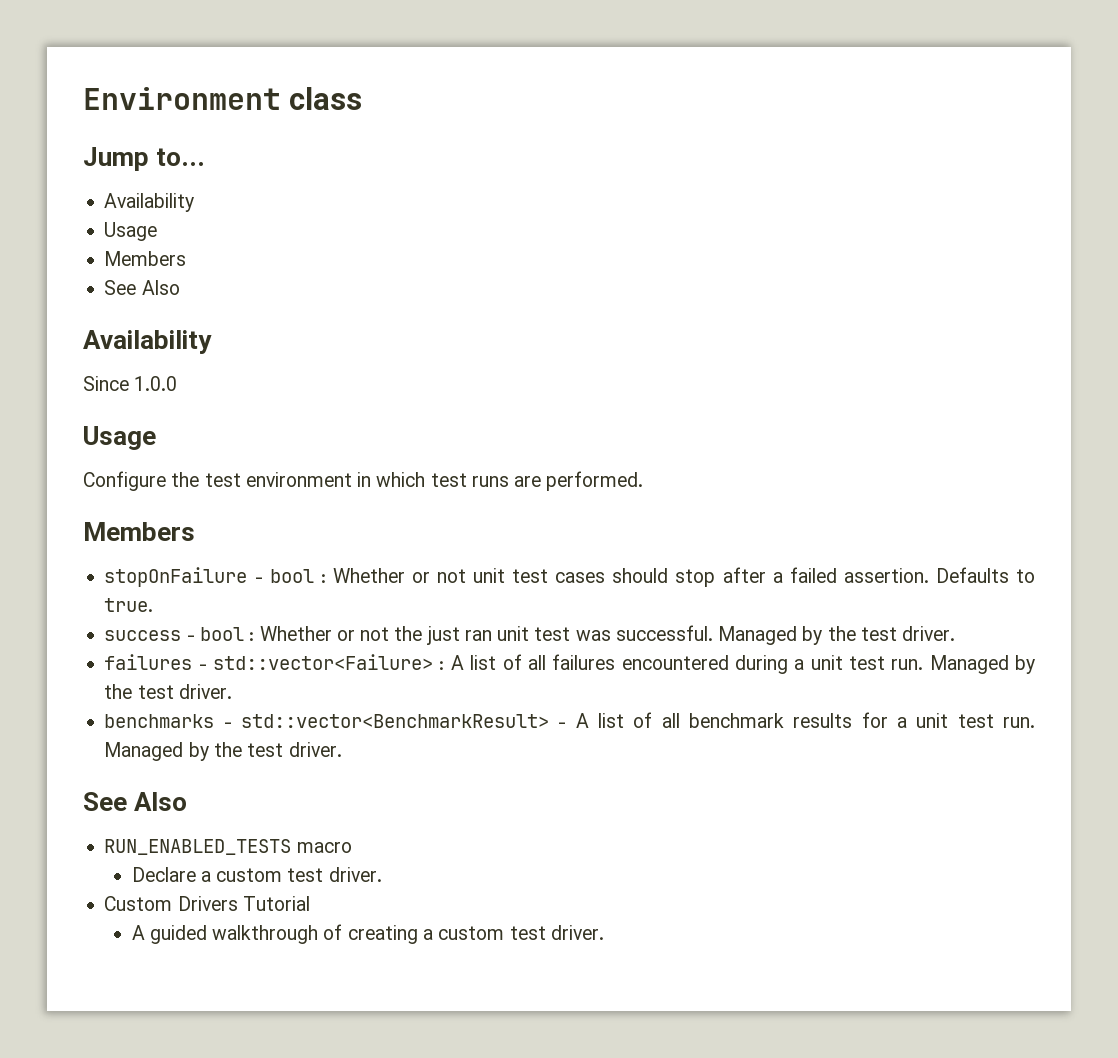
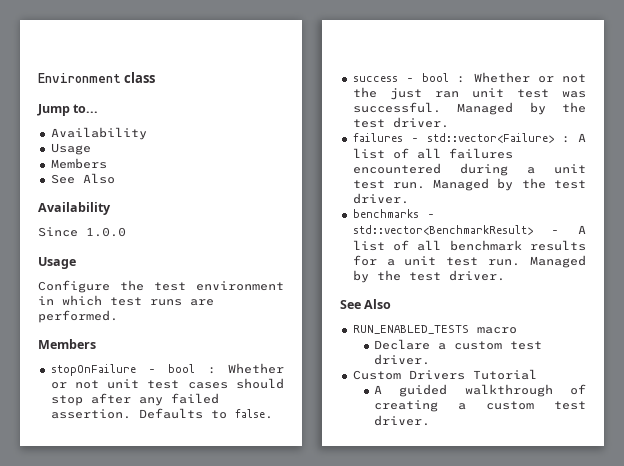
[772,572,783,583] a -> [138,397,163,406] any
[104,598,154,612] true. -> [234,409,273,419] false.

